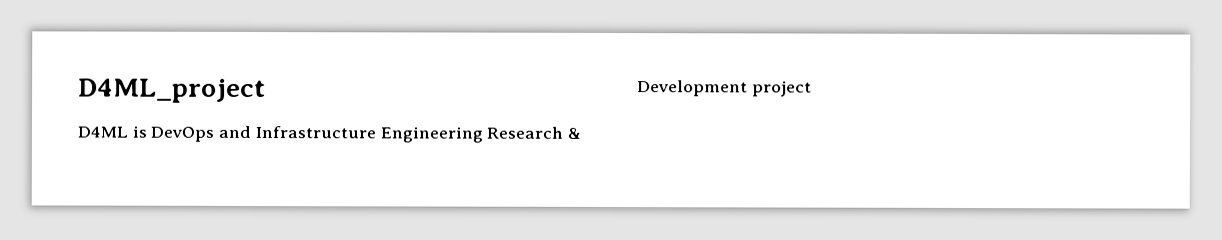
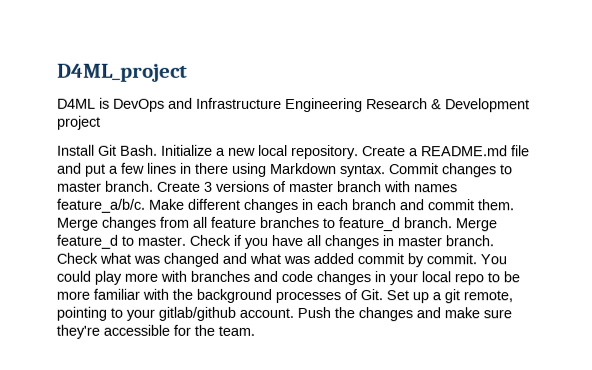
(812, 88) none -> [57,144,530,160] [57,162,513,178] [56,180,458,193] [56,198,514,214] [56,216,497,232] [56,234,494,250] [56,252,507,268] [56,270,520,286] [56,288,513,304] [56,306,512,322] [56,324,255,339] // Install Git Bash. Initialize a new local repository. Create a README.md file and put a few lines in there using Markdown syntax. Commit changes to master branch. Create 3 versions of master branch with names feature_a/b/c. Make different changes in each branch and commit them. Merge changes from all feature branches to feature_d branch. Merge feature_d to master. Check if you have all changes in master branch. Check what was changed and what was added commit by commit. You could play more with branches and code changes in your local repo to be more familiar with the background processes of Git. Set up a git remote, pointing to your gitlab/github account. Push the changes and make sure they're accessible for the team.

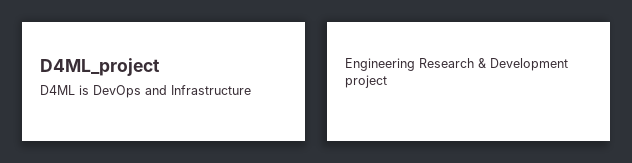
[57,144,530,160] [57,162,513,178] [56,180,458,193] [56,198,514,214] [56,216,497,232] [56,234,494,250] [56,252,507,268] [56,270,520,286] [56,288,513,304] [56,306,512,322] [56,324,255,339] // Install Git Bash. Initialize a new local repository. Create a README.md file and put a few lines in there using Markdown syntax. Commit changes to master branch. Create 3 versions of master branch with names feature_a/b/c. Make different changes in each branch and commit them. Merge changes from all feature branches to feature_d branch. Merge feature_d to master. Check if you have all changes in master branch. Check what was changed and what was added commit by commit. You could play more with branches and code changes in your local repo to be more familiar with the background processes of Git. Set up a git remote, pointing to your gitlab/github account. Push the changes and make sure they're accessible for the team. -> (387, 81) none

